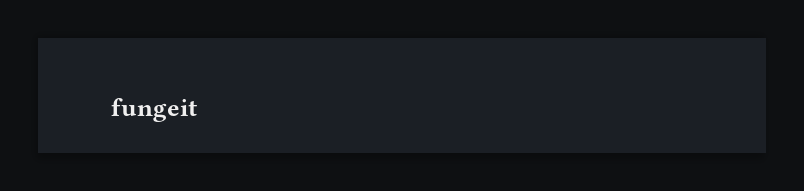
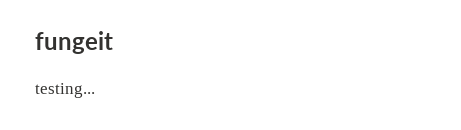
(197, 110) none -> [35,83,95,98] // testing...

